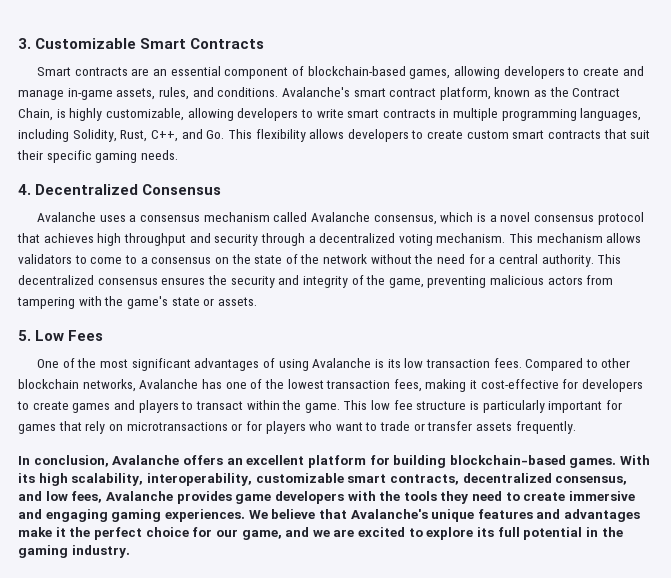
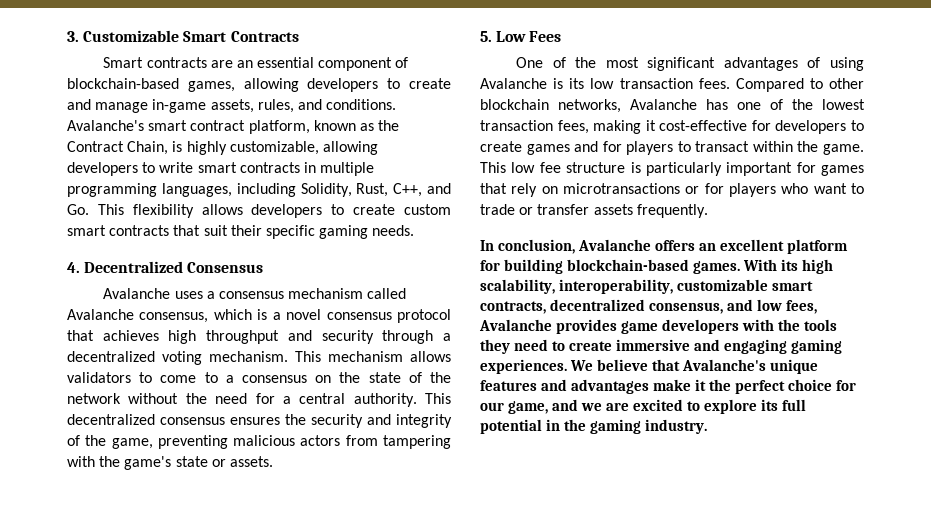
(135, 405) none -> [602,141,622,152] for

